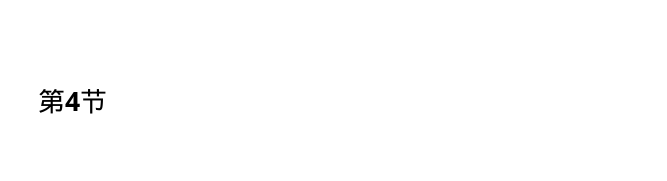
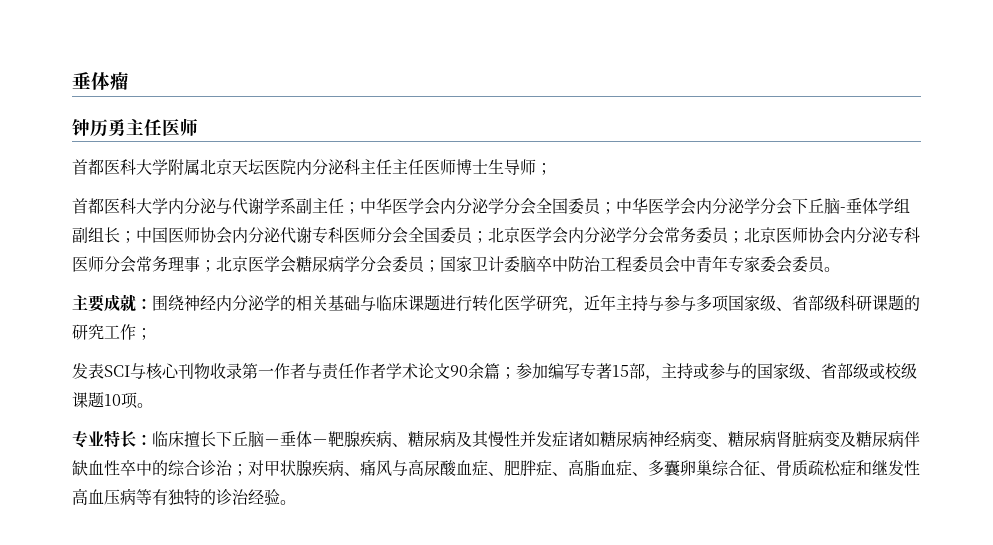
[38,88,107,114] 第4节 -> [72,72,129,90] [72,118,198,137] [72,159,552,176] [72,198,910,215] [72,227,920,244] [72,255,840,273] [72,294,920,313] [72,324,152,340] [72,363,917,381] [72,392,153,409] [72,430,920,448] [72,459,920,477] [72,488,296,506] 垂体瘤 // 钟历勇主任医师 // 首都医科大学附属北京天坛医院内分泌科主任主任医师博士生导师； // 首都医科大学内分泌与代谢学系副主任；中华医学会内分泌学分会全国委员；中华医学会内分泌学分会下丘脑-垂体学组副组长；中国医师协会内分泌代谢专科医师分会全国委员；北京医学会内分泌学分会常务委员；北京医师协会内分泌专科医师分会常务理事；北京医学会糖尿病学分会委员；国家卫计委脑卒中防治工程委员会中青年专家委会委员。 // 主要成就：围绕神经内分泌学的相关基础与临床课题进行转化医学研究，近年主持与参与多项国家级、省部级科研课题的研究工作； // 发表SCI与核心刊物收录第一作者与责任作者学术论文90余篇；参加编写专著15部，主持或参与的国家级、省部级或校级课题10项。 // 专业特长：临床擅长下丘脑－垂体－靶腺疾病、糖尿病及其慢性并发症诸如糖尿病神经病变、糖尿病肾脏病变及糖尿病伴缺血性卒中的综合诊治；对甲状腺疾病、痛风与高尿酸血症、肥胖症、高脂血症、多囊卵巢综合征、骨质疏松症和继发性高血压病等有独特的诊治经验。

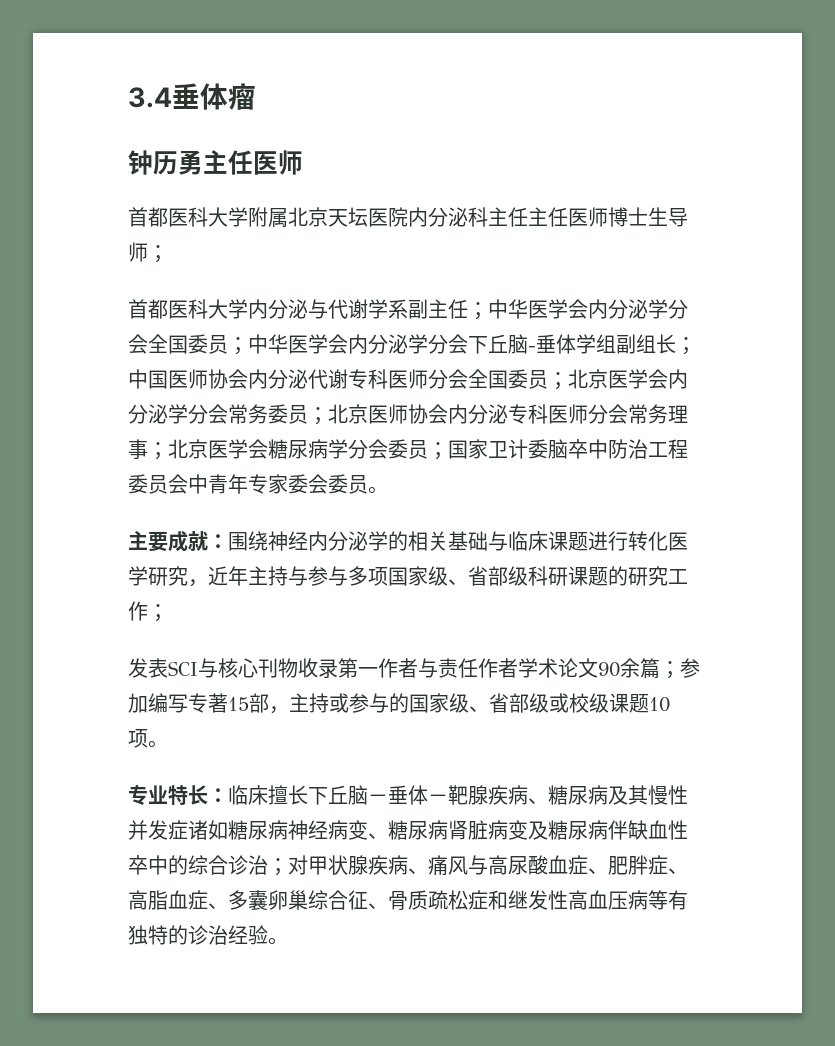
(72, 80) none -> [128,87,172,108] 3.4

